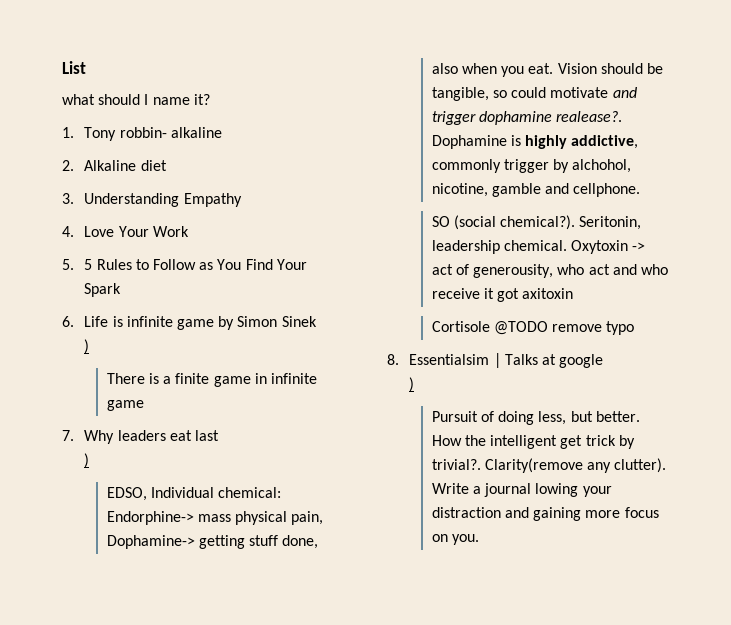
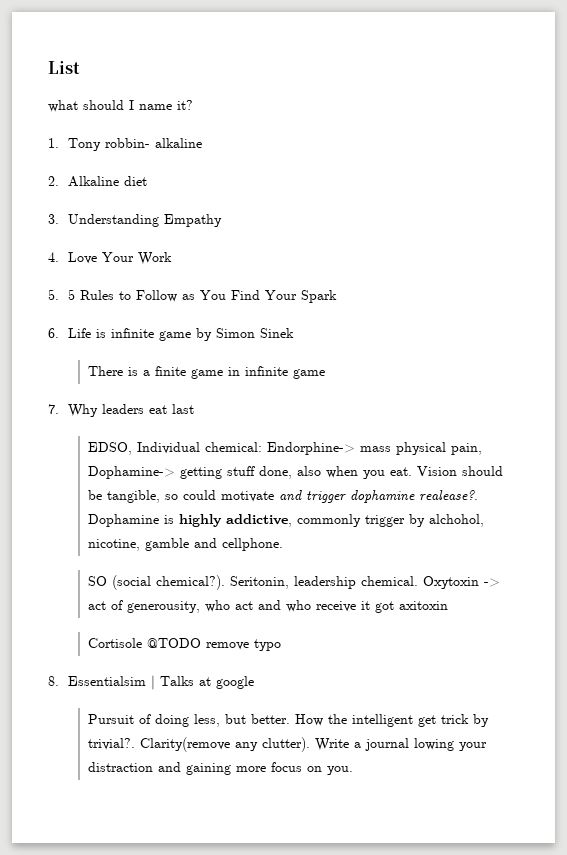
[84,339,90,354] // ) -> (294, 333) none
[84,453,90,468] // ) -> (194, 409) none
[409,377,415,392] // ) -> (254, 682) none

